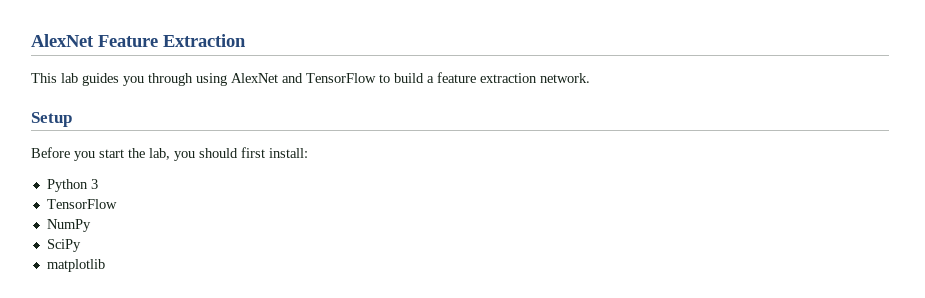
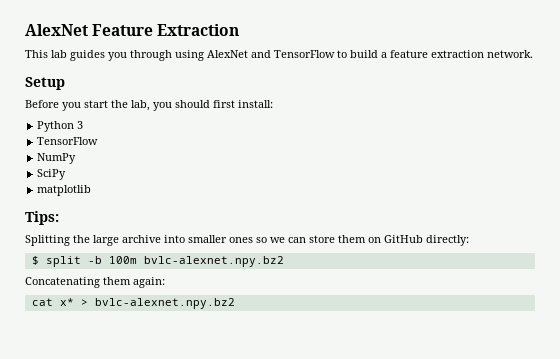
(105, 265) none -> [25,211,59,225] [25,235,469,246] [31,256,284,267] [25,277,165,288] [31,298,235,309] // Tips: // Splitting the large archive into smaller ones so we can store them on GitHub directly: // $ split -b 100m bvlc-alexnet.npy.bz2 // Concatenating them again: // cat x* > bvlc-alexnet.npy.bz2

